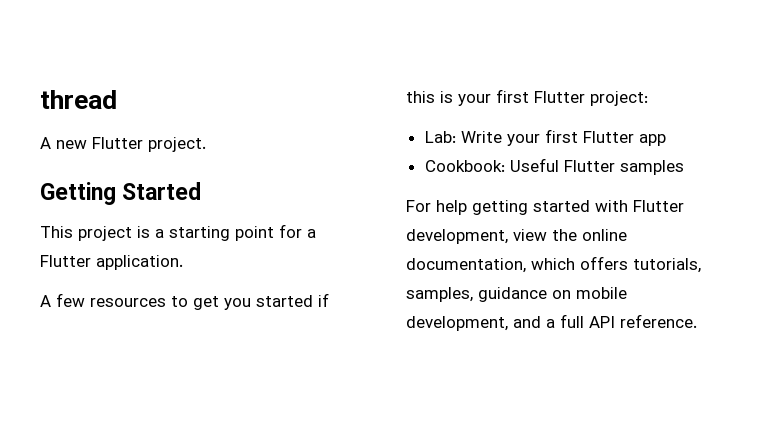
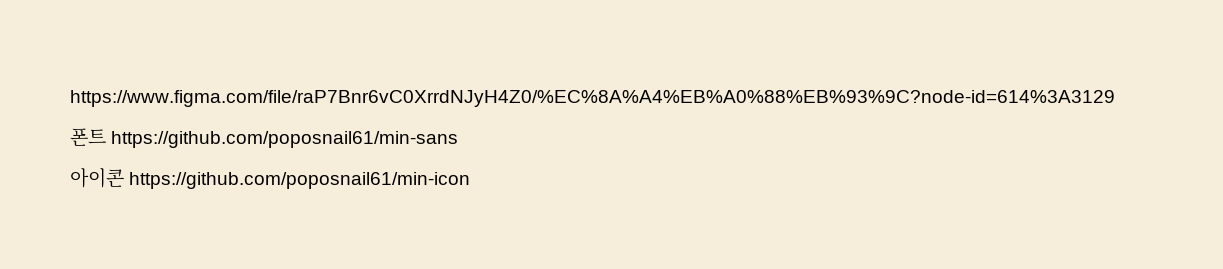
[40,90,117,109] [40,137,206,152] [40,182,202,205] [40,224,316,241] [40,255,183,270] [40,293,329,310] [406,89,648,106] [424,129,666,146] [424,158,684,175] [406,200,684,215] [406,229,627,244] [406,256,701,273] [406,287,627,302] [406,314,697,331] thread // A new Flutter project. // Getting Started // This project is a starting point for a Flutter application. // A few resources to get you started if this is your first Flutter project: // Lab: Write your first Flutter app // Cookbook: Useful Flutter samples // For help getting started with Flutter development, view the online documentation, which offers tutorials, samples, guidance on mobile development, and a full API reference. -> [70,90,1115,107] [70,128,459,148] [70,168,471,189] https://www.figma.com/file/raP7Bnr6vC0XrrdNJyH4Z0/%EC%8A%A4%EB%A0%88%EB%93%9C?node-id=614%3A3129 // 폰트 https://github.com/poposnail61/min-sans // 아이콘 https://github.com/poposnail61/min-icon

